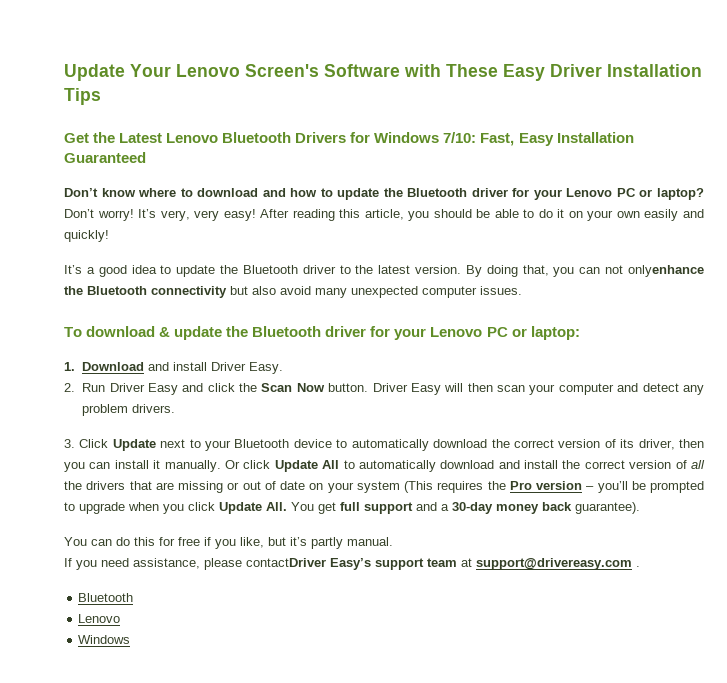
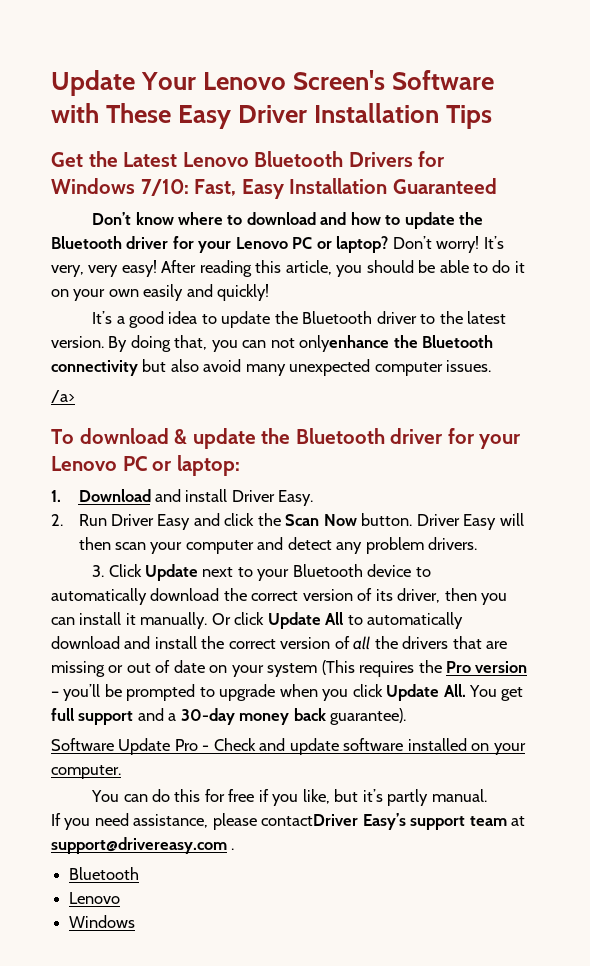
(522, 290) none -> [51,390,75,403] // /a>
(640, 508) none -> [51,738,526,755] [51,765,121,779] // Software Update Pro - Check and update software installed on your computer.

